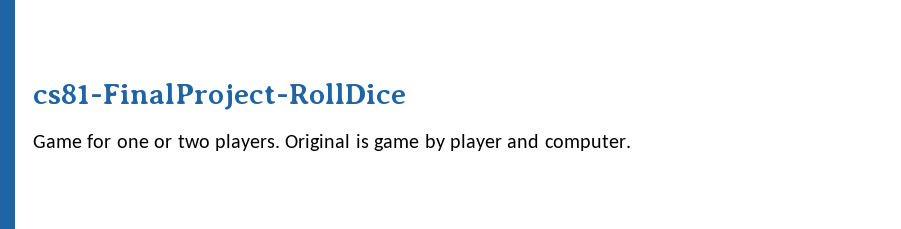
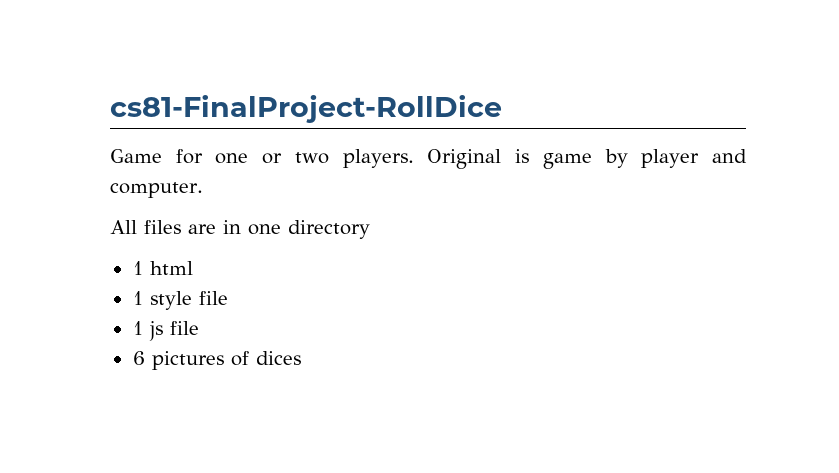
(631, 143) none -> [110,220,370,239] [132,261,193,275] [132,291,228,310] [132,321,199,341] [132,351,301,370] // All files are in one directory // 1 html // 1 style file // 1 js file // 6 pictures of dices

